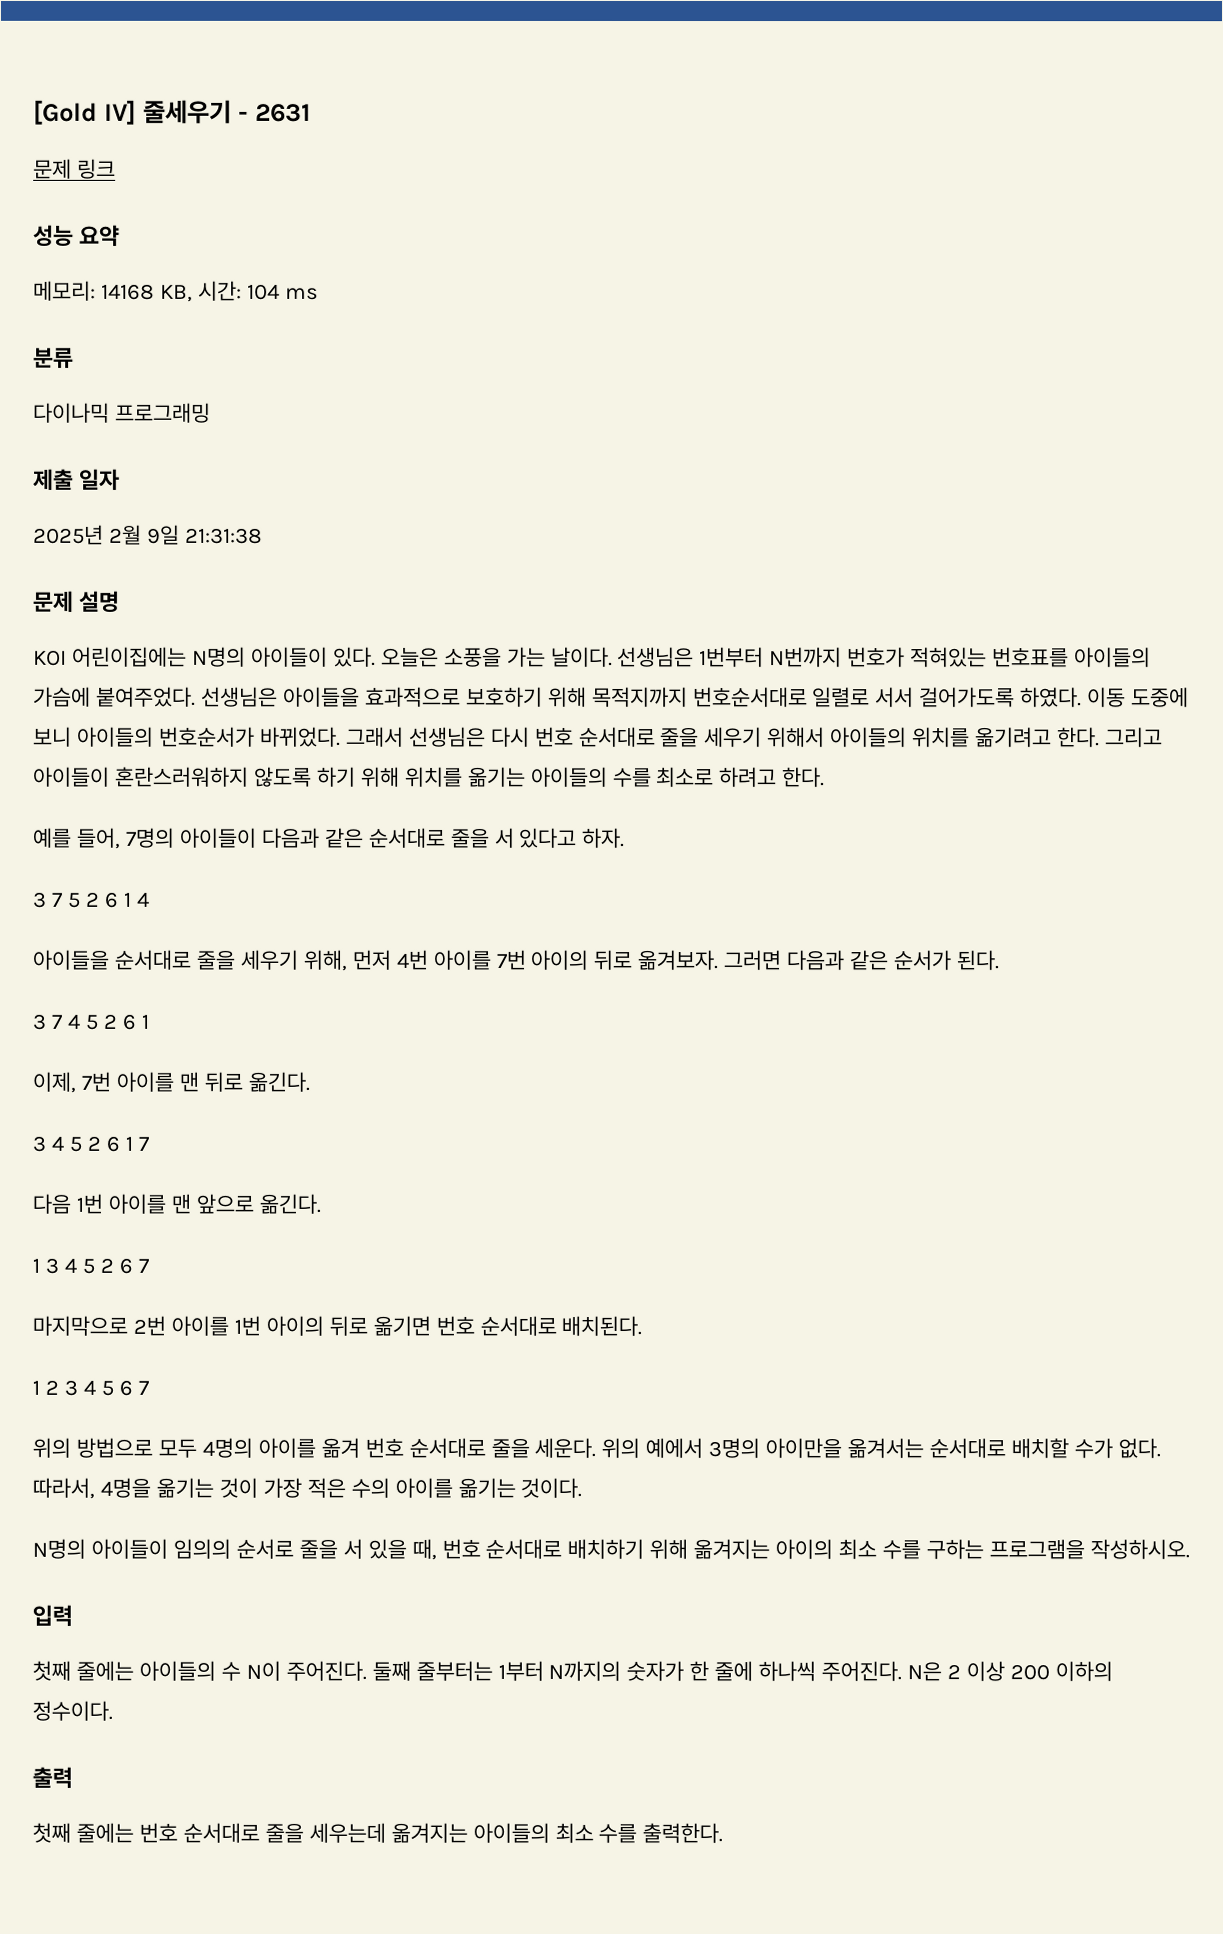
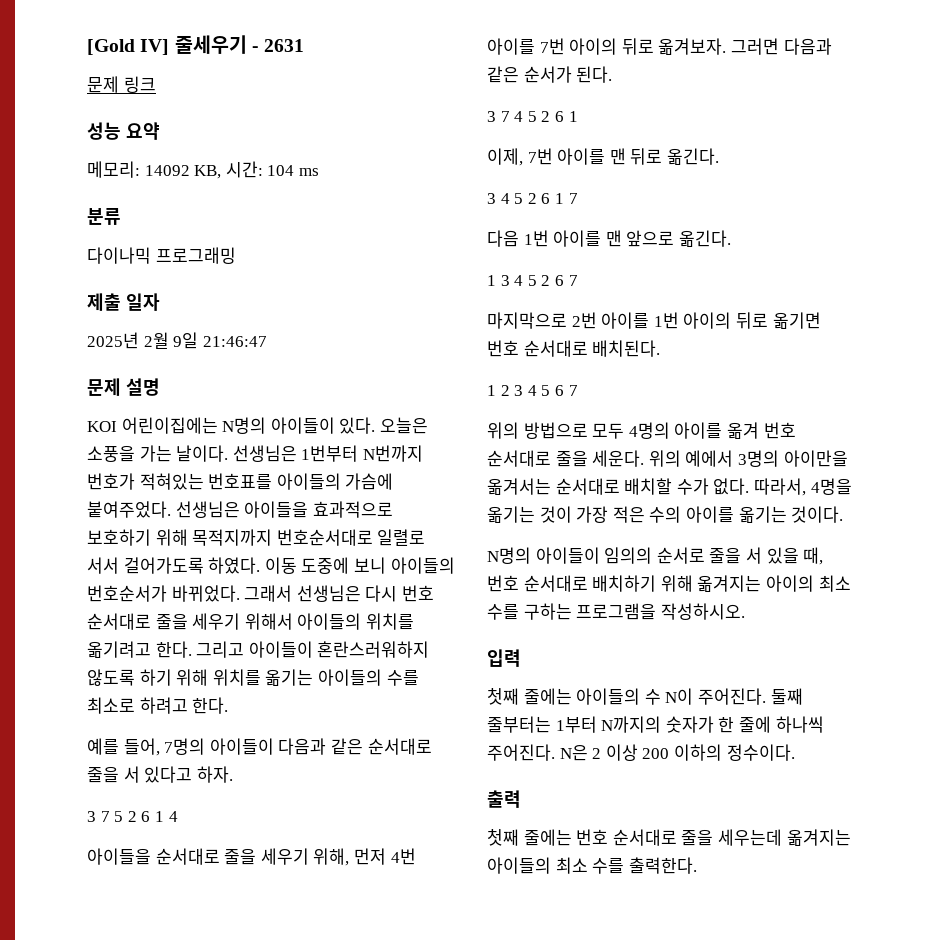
[100,283,155,300] 14168 -> [144,165,190,176] 14092
[184,527,263,544] 21:31:38 -> [202,336,267,347] 21:46:47

